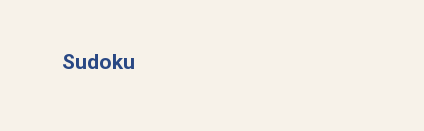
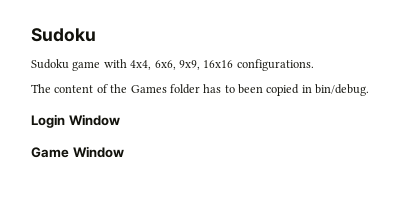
[62,54,135,69] Sudoku -> [31,28,96,42] [31,59,314,71] [31,84,370,96] [31,114,120,128] [31,146,124,158] Sudoku // Sudoku game with 4x4, 6x6, 9x9, 16x16 configurations. // The content of the Games folder has to been copied in bin/debug. // Login Window // Game Window

